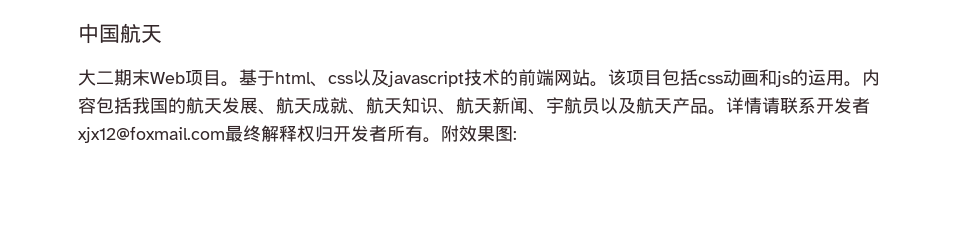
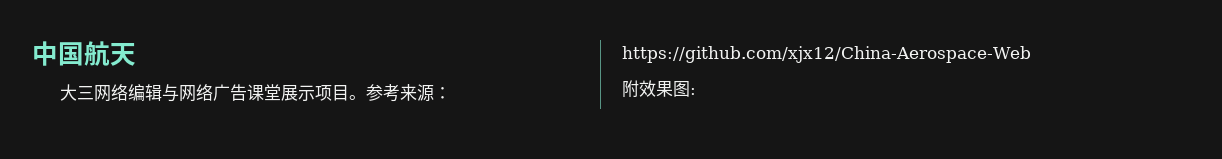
[96,69,880,87] [78,97,870,115] [78,125,441,143] 二期末Web项目。基于html、css以及javascript技术的前端网站。该项目包括css动画和js的运用。内容包括我国的航天发展、航天成就、航天知识、航天新闻、宇航员以及航天产品。详情请联系开发者xjx12@foxmail.com最终解释权归开发者所有。 -> [77,84,452,102] [622,46,1031,63] 三网络编辑与网络广告课堂展示项目。参考来源：https://github.com/xjx12/China-Aerospace-Web //

